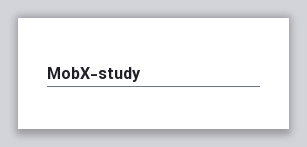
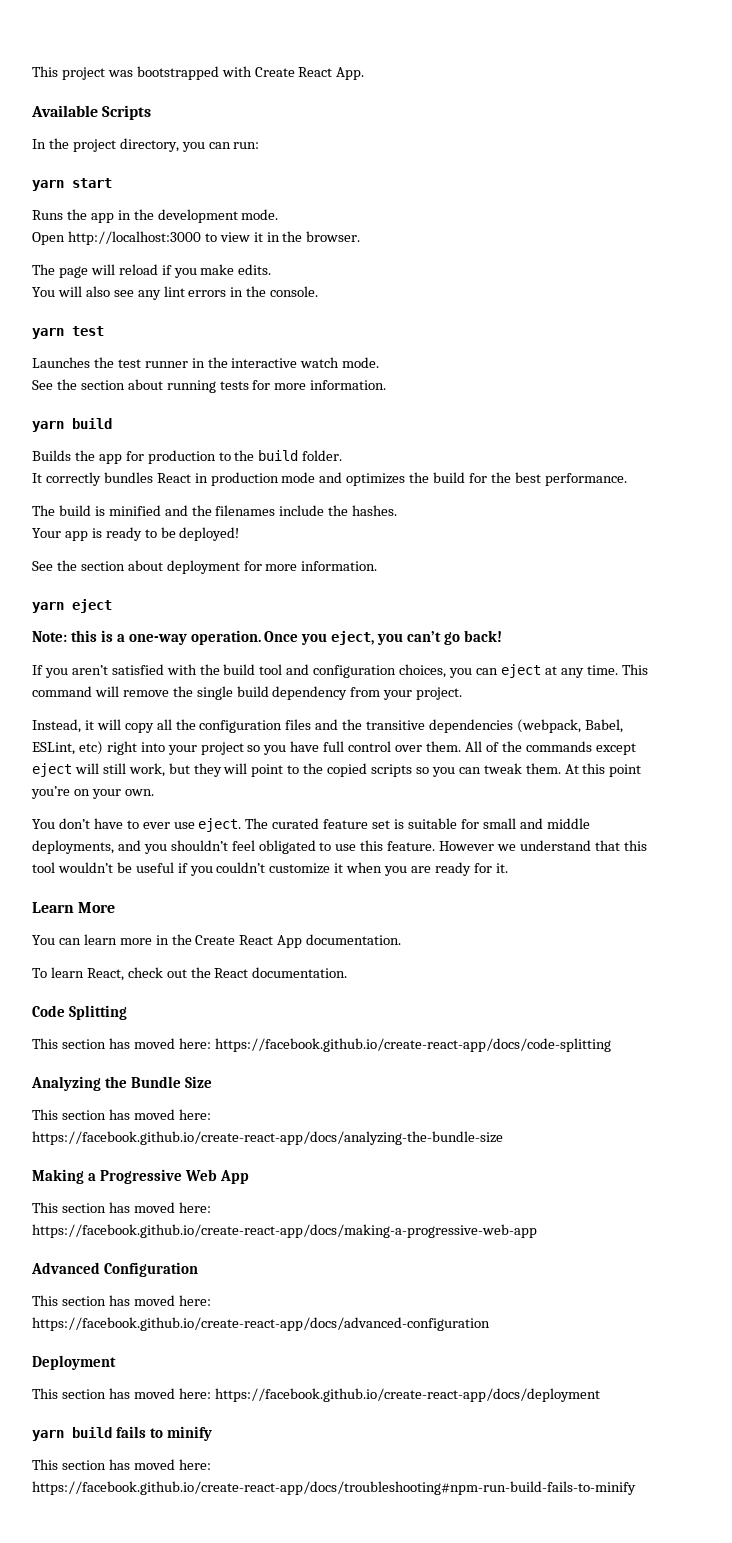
[47,67,141,82] MobX-study -> [32,66,365,80] [31,105,152,120] [32,138,260,152] [32,178,112,191] [32,209,279,223] [32,231,361,245] [32,264,272,278] [32,286,319,300] [32,326,104,339] [32,357,380,368] [32,379,387,393] [32,418,112,432] [32,450,343,464] [32,472,627,486] [32,505,398,516] [32,527,240,541] [32,560,378,574] [32,599,112,613] [32,630,502,645] [32,664,648,678] [32,686,463,700] [32,719,623,733] [32,741,636,755] [32,763,642,777] [31,786,154,799] [32,818,590,832] [32,840,647,854] [32,862,508,876] [32,902,116,913] [32,934,402,948] [32,967,348,981] [32,1005,128,1020] [32,1038,611,1052] [31,1076,213,1091] [32,1109,211,1120] [32,1131,503,1145] [32,1169,250,1184] [32,1202,211,1213] [32,1224,537,1238] [31,1262,199,1277] [32,1295,211,1306] [32,1317,490,1331] [32,1355,116,1370] [32,1388,600,1402] [32,1426,213,1441] [32,1459,211,1470] [32,1481,636,1495] This project was bootstrapped with Create React App. // Available Scripts // In the project directory, you can run: // yarn start // Runs the app in the development mode. // Open http://localhost:3000 to view it in the browser. // The page will reload if you make edits. // You will also see any lint errors in the console. // yarn test // Launches the test runner in the interactive watch mode. // See the section about running tests for more information. // yarn build // Builds the app for production to the build folder. // It correctly bundles React in production mode and optimizes the build for the best performance. // The build is minified and the filenames include the hashes. // Your app is ready to be deployed! // See the section about deployment for more information. // yarn eject // Note: this is a one-way operation. Once you eject, you can’t go back! // If you aren’t satisfied with the build tool and configuration choices, you can eject at any time. This command will remove the single build dependency from your project. // Instead, it will copy all the configuration files and the transitive dependencies (webpack, Babel, ESLint, etc) right into your project so you have full control over them. All of the commands except eject will still work, but they will point to the copied scripts so you can tweak them. At this point you’re on your own. // You don’t have to ever use eject. The curated feature set is suitable for small and middle deployments, and you shouldn’t feel obligated to use this feature. However we understand that this tool wouldn’t be useful if you couldn’t customize it when you are ready for it. // Learn More // You can learn more in the Create React App documentation. // To learn React, check out the React documentation. // Code Splitting // This section has moved here: https://facebook.github.io/create-react-app/docs/code-splitting // Analyzing the Bundle Size // This section has moved here: https://facebook.github.io/create-react-app/docs/analyzing-the-bundle-size // Making a Progressive Web App // This section has moved here: https://facebook.github.io/create-react-app/docs/making-a-progressive-web-app // Advanced Configuration // This section has moved here: https://facebook.github.io/create-react-app/docs/advanced-configuration // Deployment // This section has moved here: https://facebook.github.io/create-react-app/docs/deployment // yarn build fails to minify // This section has moved here: https://facebook.github.io/create-react-app/docs/troubleshooting#npm-run-build-fails-to-minify

